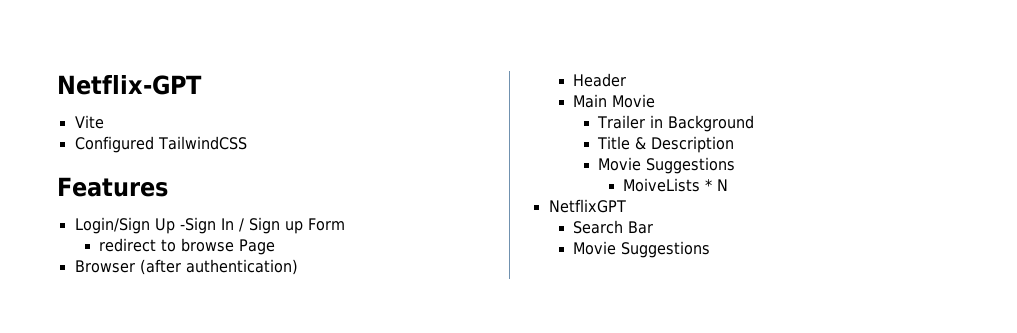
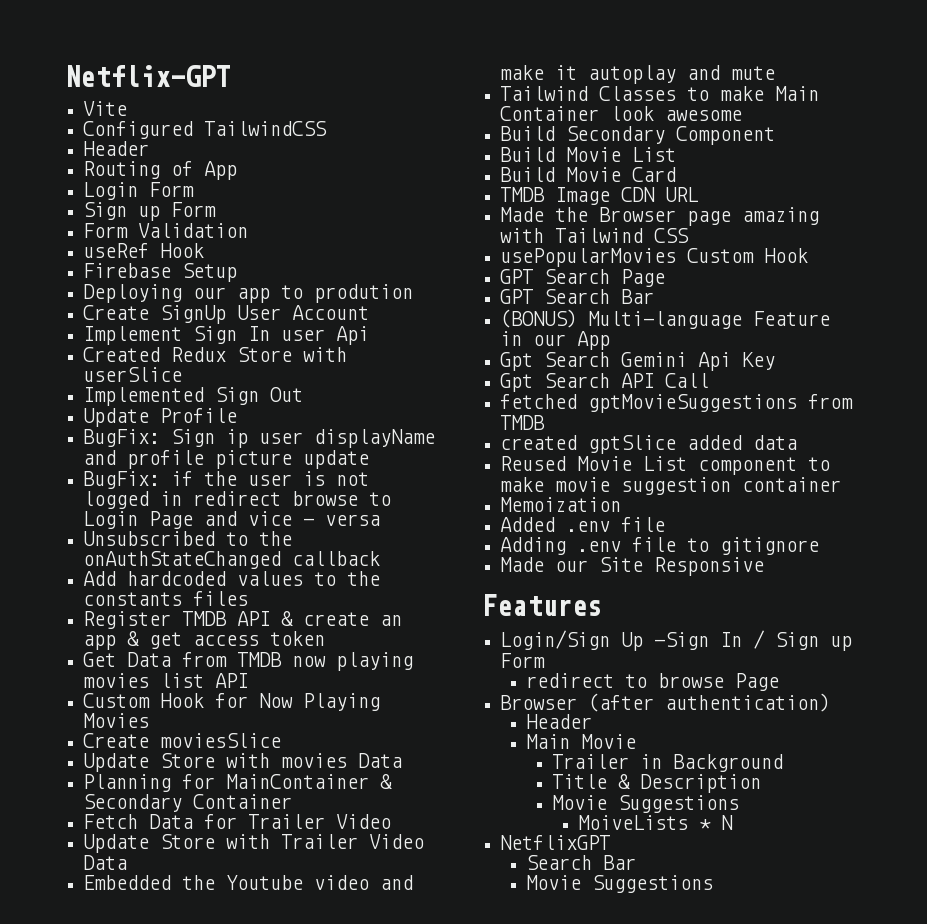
(247, 143) none -> [83,141,150,156] [83,161,238,180] [83,182,195,200] [83,202,217,221] [83,223,249,238] [83,243,205,258] [83,263,238,282] [83,284,414,303] [83,305,370,324] [83,326,370,345] [83,347,348,362] [83,367,183,382] [83,387,304,406] [83,408,238,427] [83,429,436,448] [83,450,370,469] [83,471,370,489] [83,491,392,509] [83,511,381,529] [83,531,293,546] [83,551,381,569] [83,571,381,586] [83,591,249,606] [83,611,403,629] [83,631,326,650] [83,652,414,671] [83,673,249,688] [83,693,381,711] [83,713,150,728] [83,733,282,748] [83,753,403,772] [83,774,393,792] [83,794,293,812] [83,814,392,829] [83,834,425,853] [83,855,128,870] [83,875,414,890] [500,65,776,84] [500,86,820,101] [500,106,743,121] [500,126,776,145] [500,147,677,162] [500,167,677,182] [500,187,699,205] [500,207,820,226] [500,228,690,243] [500,248,809,267] [500,269,666,287] [500,289,655,304] [500,309,831,329] [500,331,611,350] [500,352,776,371] [500,373,710,392] [500,394,854,413] [500,415,546,430] [500,435,798,454] [500,456,831,475] [500,477,842,495] [500,497,622,512] [500,517,666,532] [500,537,820,555] [500,557,765,576] // Header // Routing of App // Login Form // Sign up Form // Form Validation // useRef Hook // Firebase Setup // Deploying our app to prodution // Create SignUp User Account // Implement Sign In user Api // Created Redux Store with userSlice // Implemented Sign Out // Update Profile // BugFix: Sign ip user displayName and profile picture update // BugFix: if the user is not logged in redirect browse to Login Page and vice - versa // Unsubscribed to the onAuthStateChanged callback // Add hardcoded values to the constants files // Register TMDB API & create an app & get access token // Get Data from TMDB now playing movies list API // Custom Hook for Now Playing Movies // Create moviesSlice // Update Store with movies Data // Planning for MainContainer & Secondary Container // Fetch Data for Trailer Video // Update Store with Trailer Video Data // Embedded the Youtube video and make it autoplay and mute // Tailwind Classes to make Main Container look awesome // Build Secondary Component // Build Movie List // Build Movie Card // TMDB Image CDN URL // Made the Browser page amazing with Tailwind CSS // usePopularMovies Custom Hook // GPT Search Page // GPT Search Bar // (BONUS) Multi-language Feature in our App // Gpt Search Gemini Api Key // Gpt Search API Call // fetched gptMovieSuggestions from TMDB // created gptSlice added data // Reused Movie List component to make movie suggestion container // Memoization // Added .env file // Adding .env file to gitignore // Made our Site Responsive

